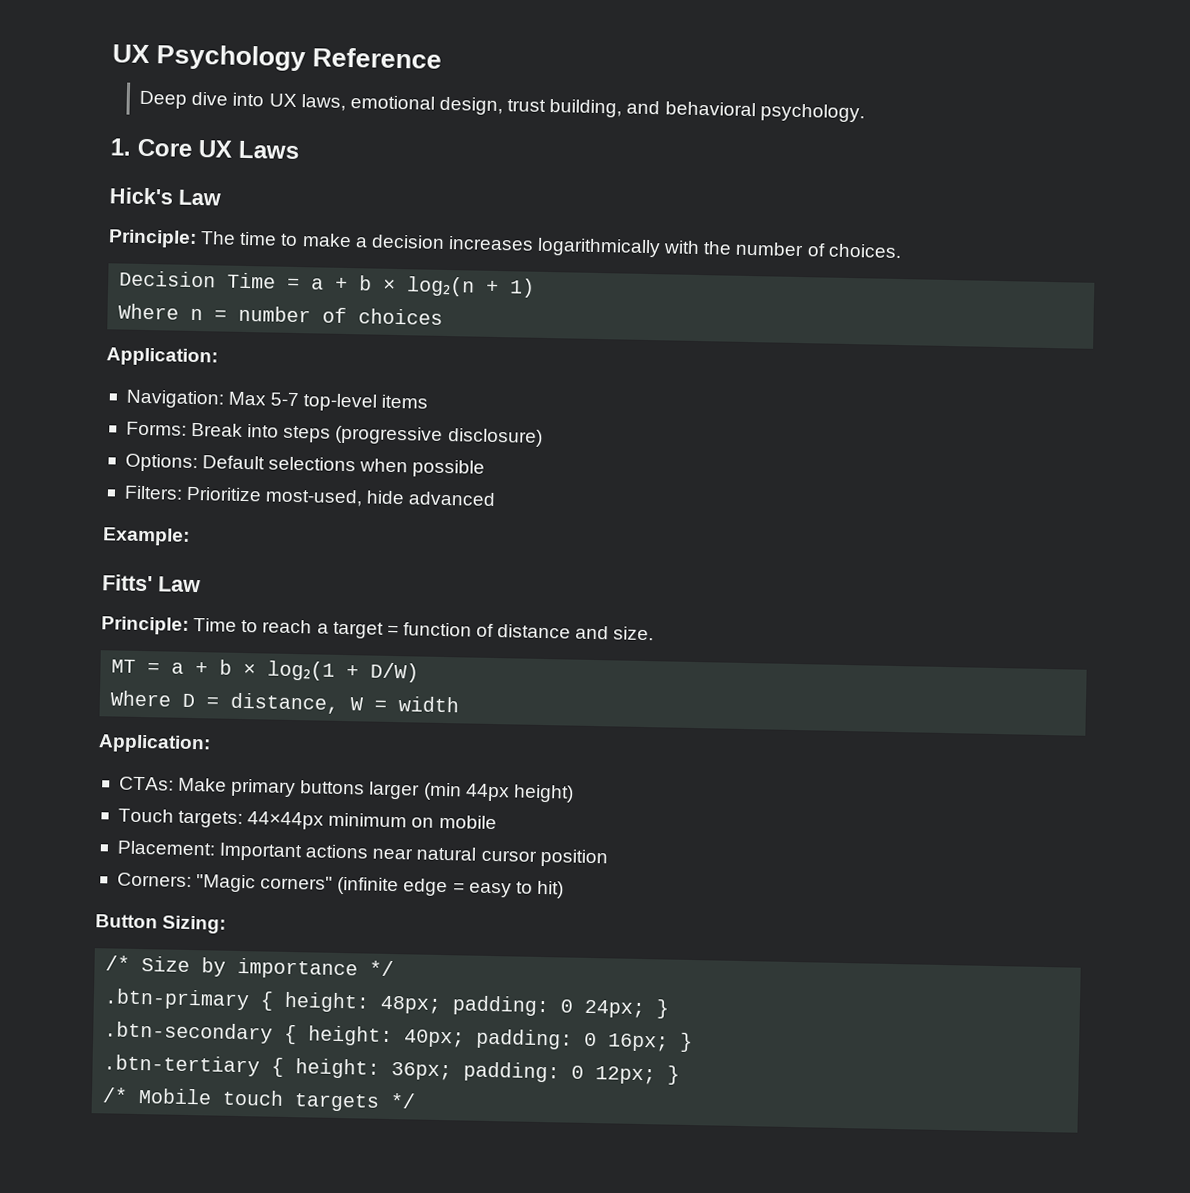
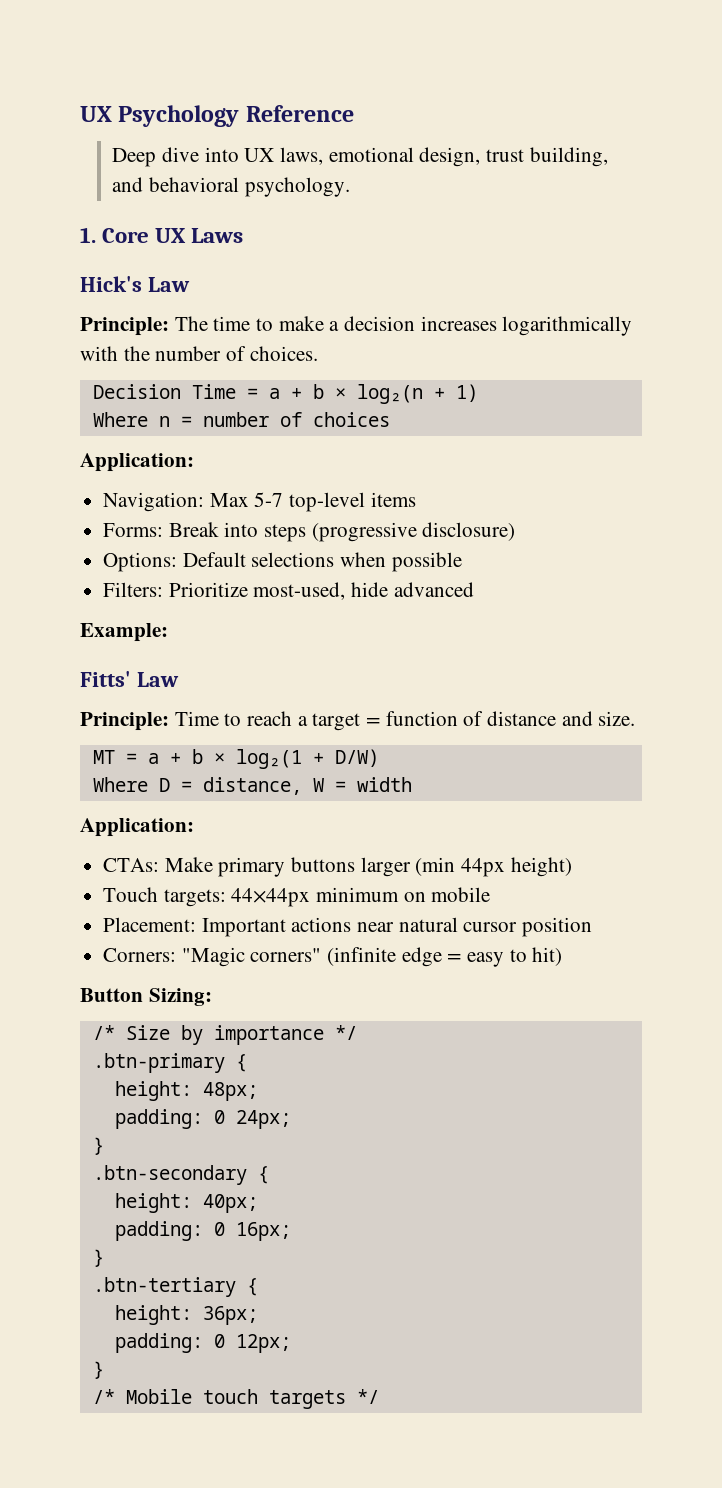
(275, 1001) none -> (247, 1063) //
(443, 1005) none -> (258, 1091) //
(646, 1009) none -> (291, 1119) //
(298, 1034) none -> (269, 1175) //
(466, 1038) none -> (258, 1203) //
(670, 1042) none -> (291, 1231) //
(285, 1067) none -> (258, 1287) //
(453, 1071) none -> (258, 1315) //
(657, 1075) none -> (291, 1343) //

